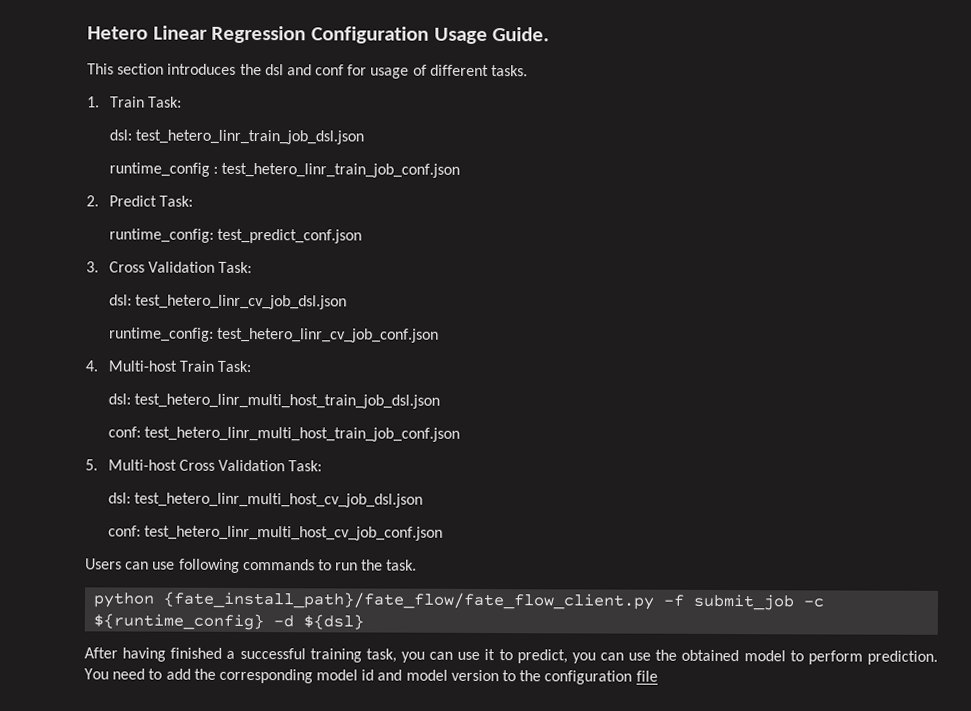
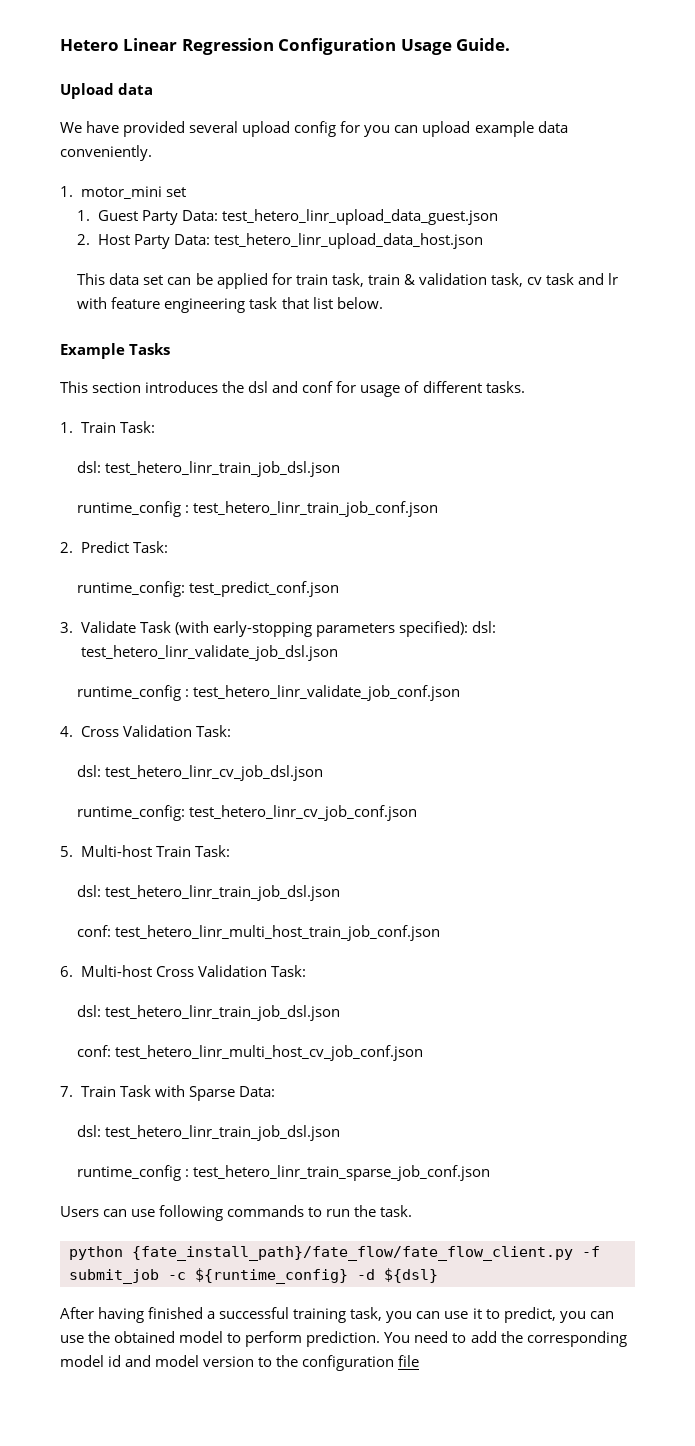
(551, 34) none -> [60,83,154,99] [60,121,568,137] [60,145,152,161] [60,186,186,199] [77,209,498,225] [77,233,483,249] [77,273,619,289] [77,297,383,313] [60,343,171,359] // Upload data // We have provided several upload config for you can upload example data conveniently. // 1. motor_mini set // 1. Guest Party Data: test_hetero_linr_upload_data_guest.json // 2. Host Party Data: test_hetero_linr_upload_data_host.json // This data set can be applied for train task, train & validation task, cv task and lr with feature engineering task that list below. // Example Tasks
(99, 267) none -> [80,621,496,637] [80,645,338,661] [77,685,461,701] [60,726,73,737] Validate Task (with early-stopping parameters specified): dsl: test_hetero_linr_validate_job_dsl.json // runtime_config : test_hetero_linr_validate_job_conf.json // 4.
[85,360,98,372] 4. -> [60,846,73,857] 5.
[133,393,440,409] test_hetero_linr_multi_host_train_job_dsl.json -> [105,885,341,901] test_hetero_linr_train_job_dsl.json
[85,459,98,471] 5. -> [60,966,73,977] 6.
[133,492,423,508] test_hetero_linr_multi_host_cv_job_dsl.json -> [105,1005,341,1021] test_hetero_linr_train_job_dsl.json
(443, 533) none -> [60,1085,275,1101] [77,1125,341,1141] [77,1165,491,1181] // 7. Train Task with Sparse Data: // dsl: test_hetero_linr_train_job_dsl.json // runtime_config : test_hetero_linr_train_sparse_job_conf.json

